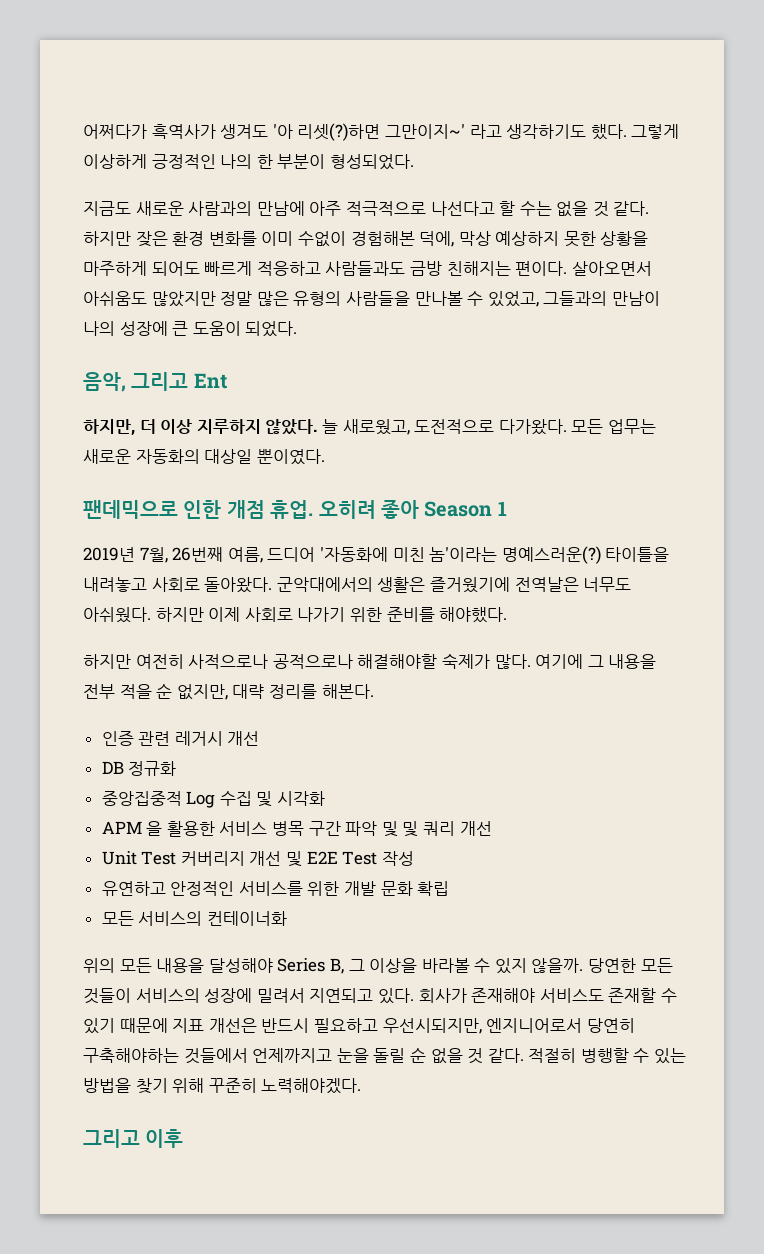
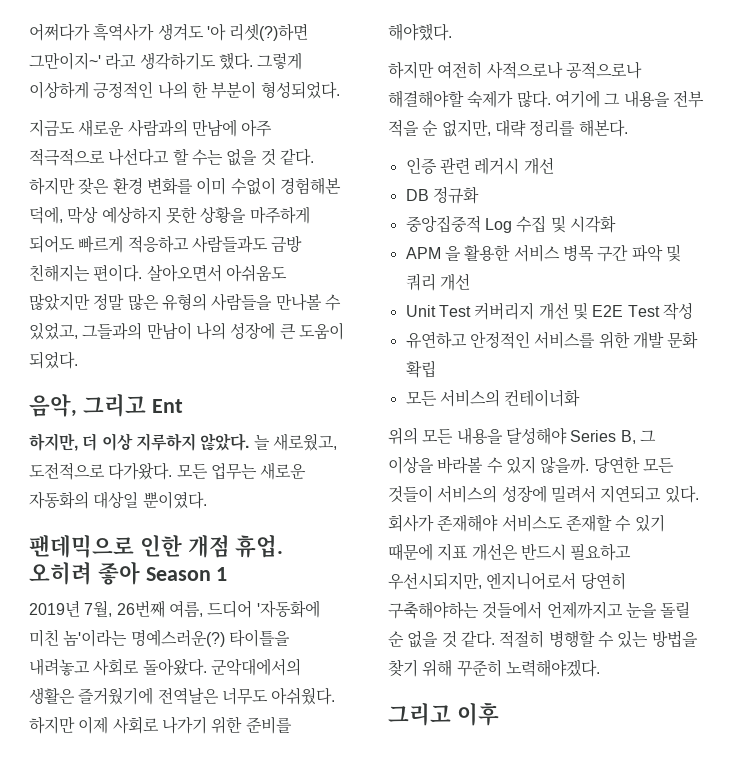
[402,821,419,837] 및 -> (681, 253) none

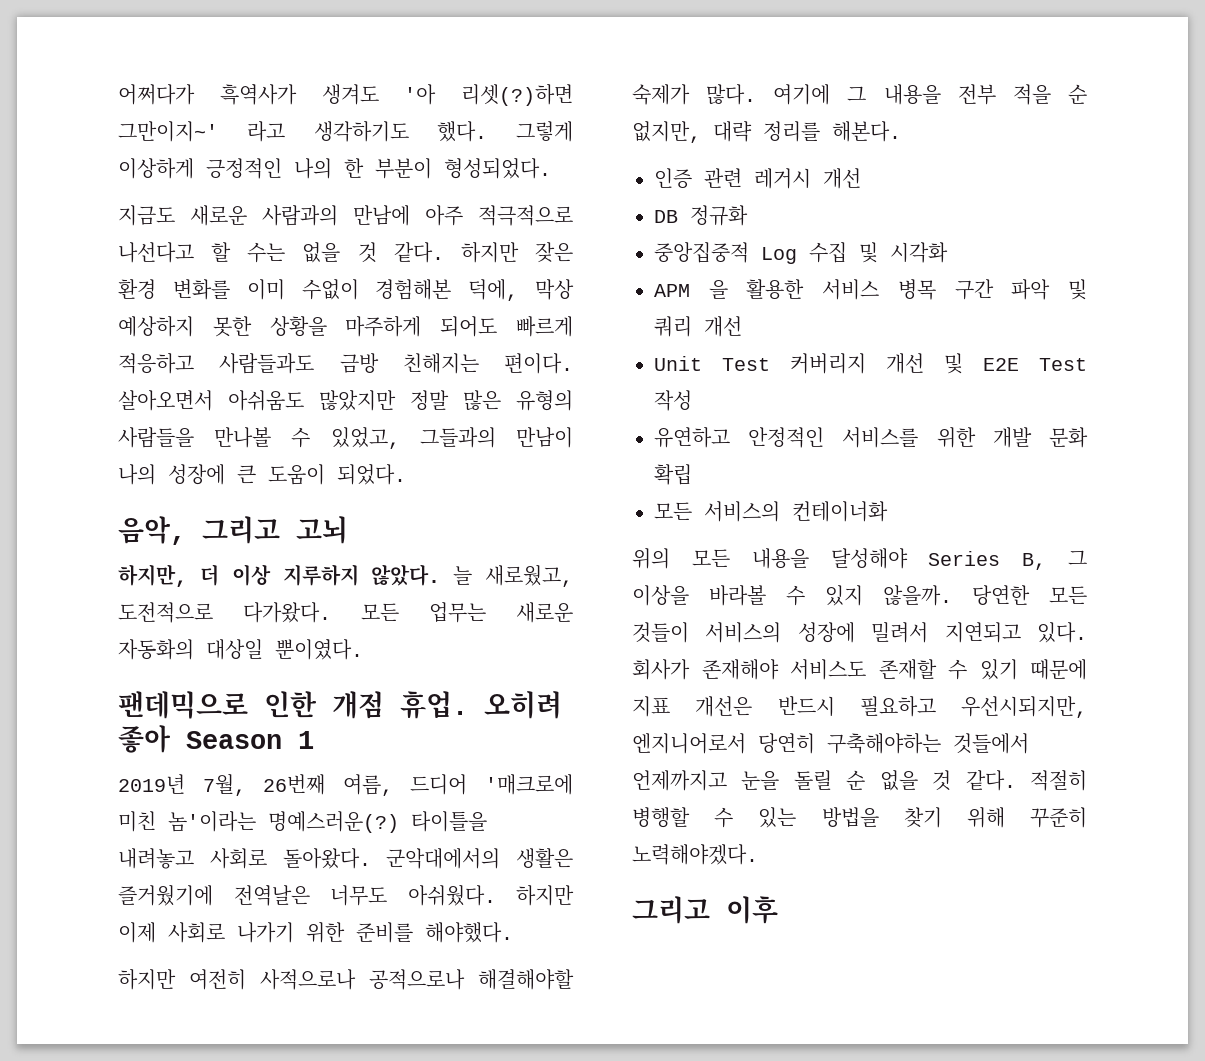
[151,399,183,413] Ent -> [296,516,348,544] 고뇌
[256,600,320,618] '자동화에 -> [485,774,573,795] '매크로에

